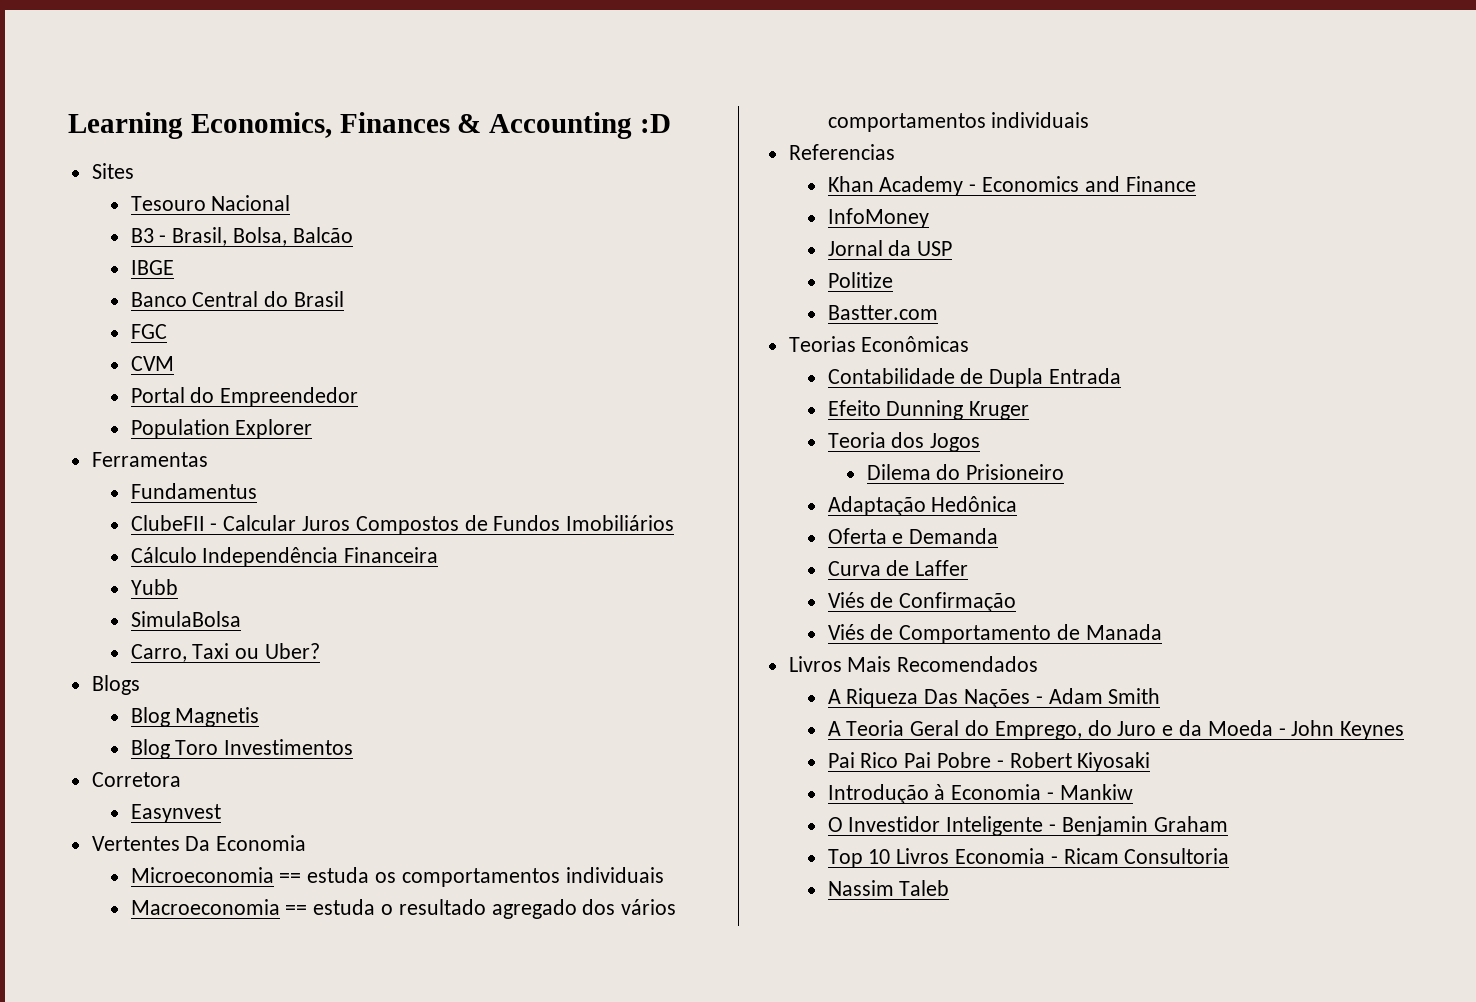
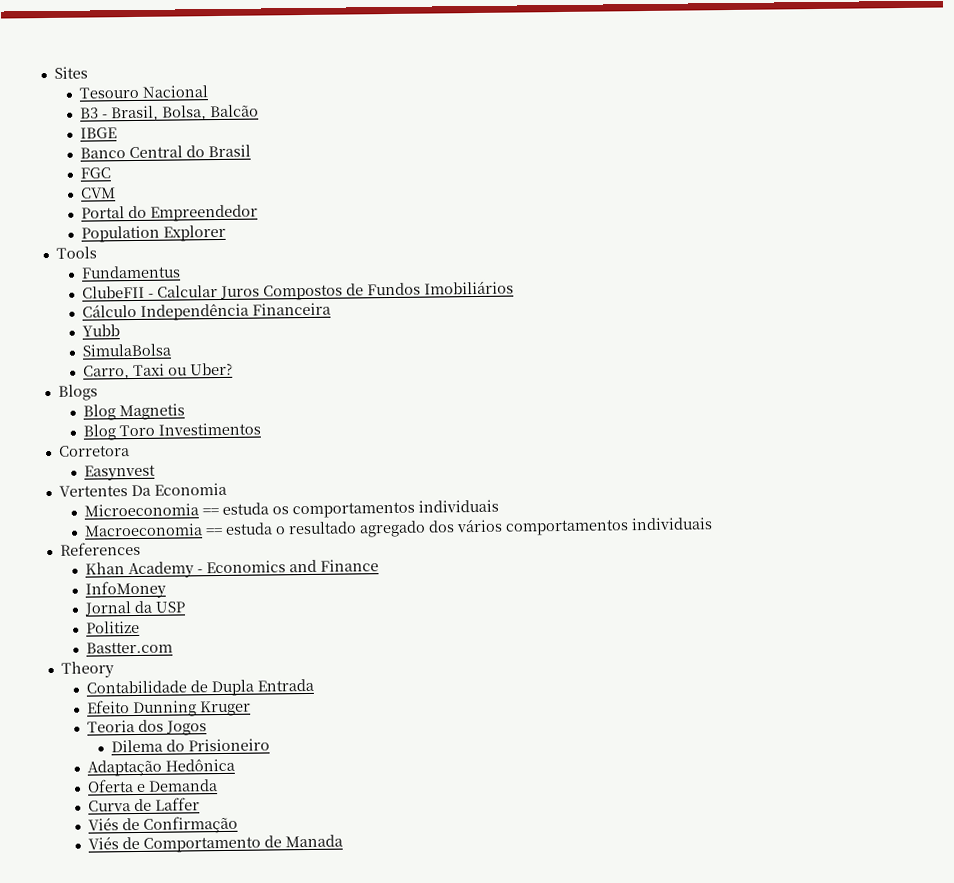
[68,112,672,139] Learning Economics, Finances & Accounting :D // -> (53, 72) none
[91,452,208,467] Ferramentas -> [55,246,97,259] Tools
[788,144,895,160] Referencias -> [59,541,141,556] References
[788,336,970,352] Teorias Econômicas -> [60,661,114,678] Theory
[788,656,1039,672] [827,688,1161,708] [827,720,1405,740] [827,752,1151,772] [827,784,1133,804] [827,816,1228,836] [827,848,1230,868] [827,880,950,896] // Livros Mais Recomendados // A Riqueza Das Nações - Adam Smith // A Teoria Geral do Emprego, do Juro e da Moeda - John Keynes // Pai Rico Pai Pobre - Robert Kiyosaki // Introdução à Economia - Mankiw // O Investidor Inteligente - Benjamin Graham // Top 10 Livros Economia - Ricam Consultoria // Nassim Taleb -> (343, 841) none

